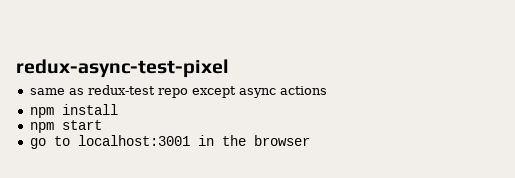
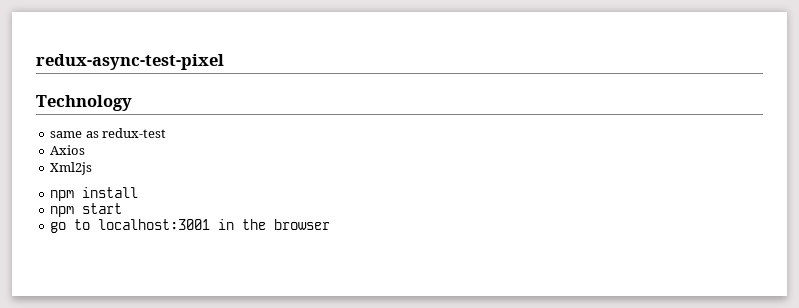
(229, 68) none -> [36,95,132,111] // Technology
[157,86,327,98] repo except async actions -> [50,145,86,155] [50,162,93,175] // Axios // Xml2js

